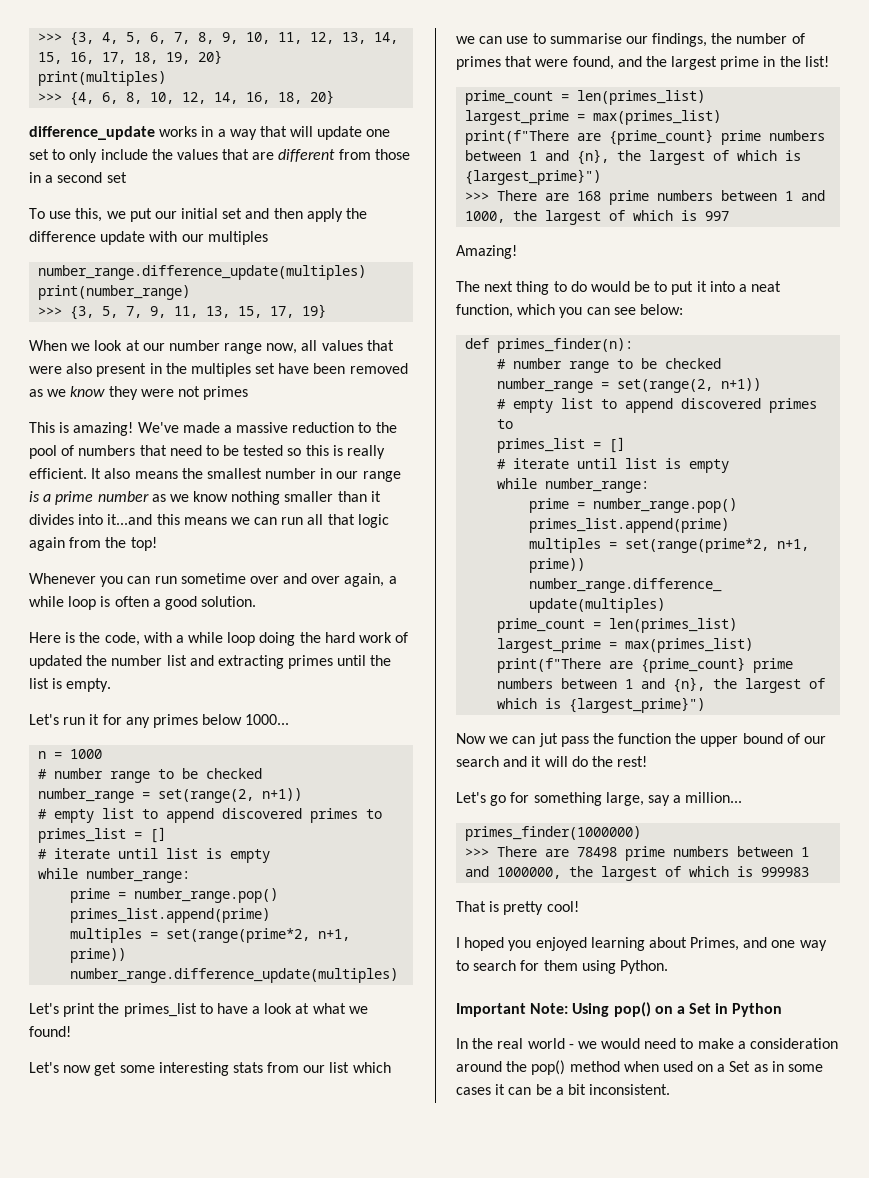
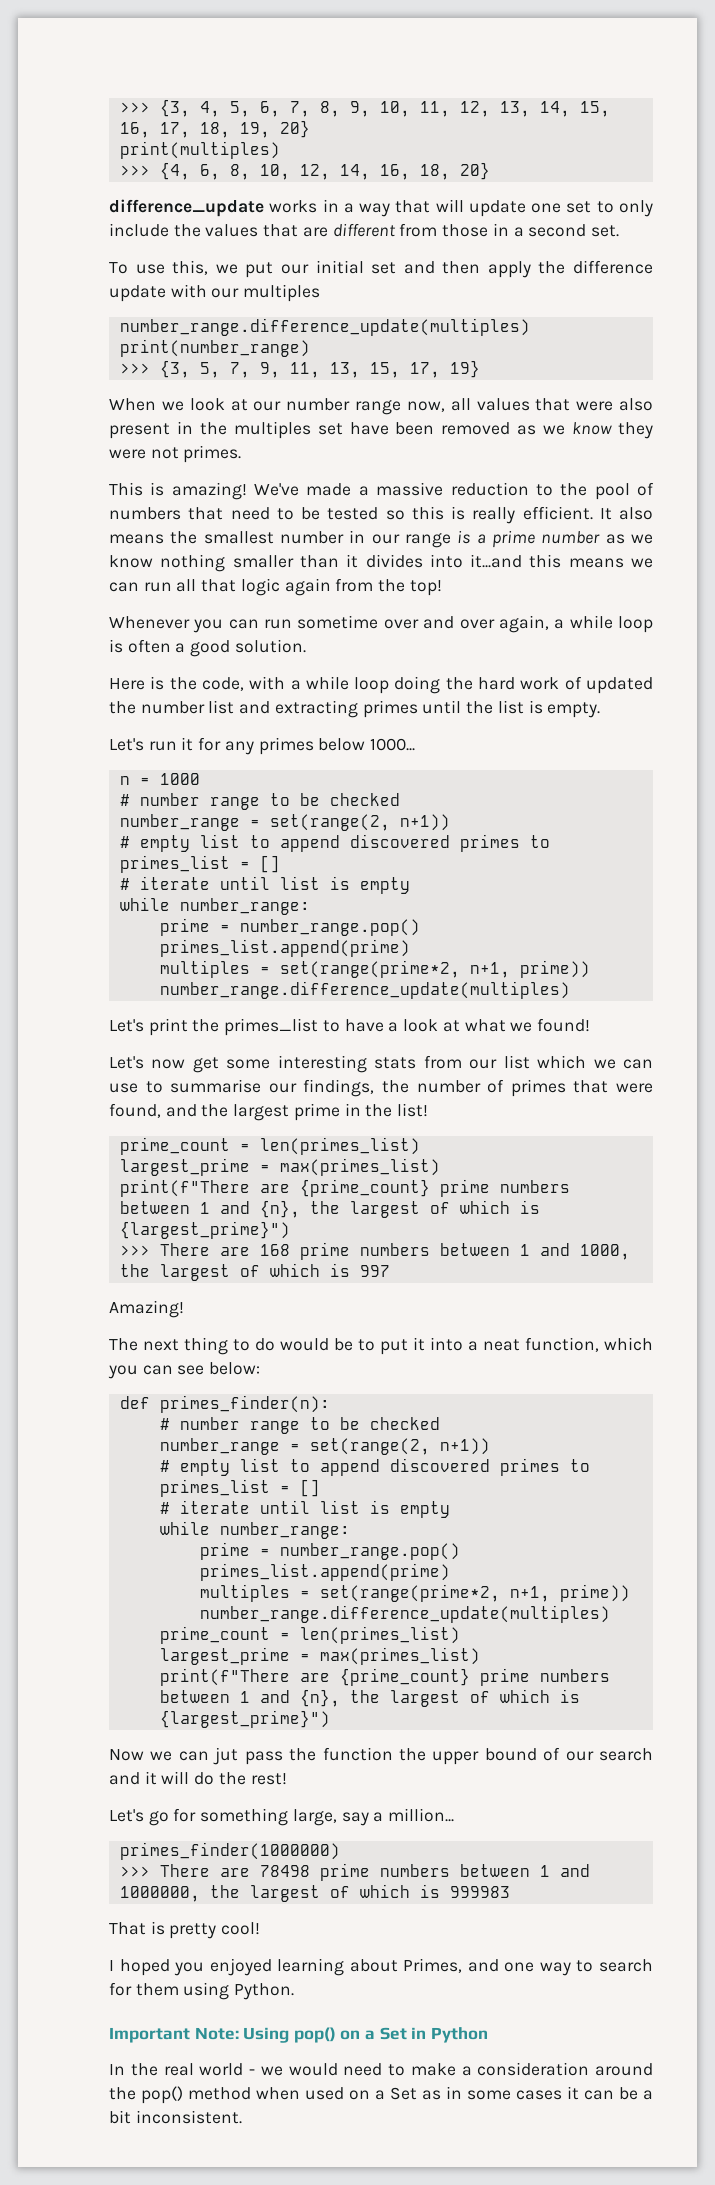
[106,172,127,183] set -> [590,225,619,237] set.
[203,386,249,400] primes -> [183,445,242,463] primes.

